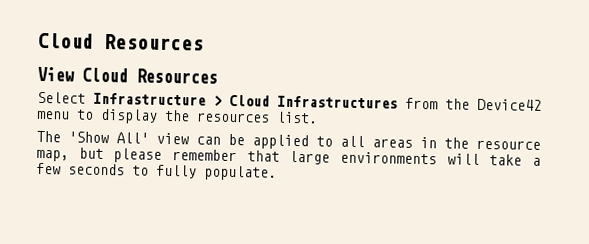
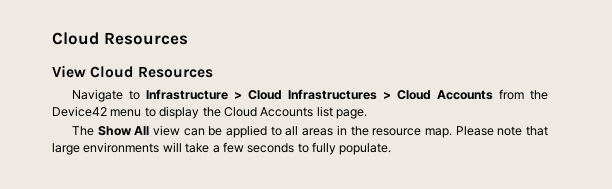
[37,91,86,104] Select -> [71,89,140,102] Navigate to
(398, 102) none -> [382,90,493,100] > Cloud Accounts
[196,111,318,124] resources list. -> [223,106,367,119] Cloud Accounts list page.
[68,131,149,144] 'Show All' -> [97,126,150,136] Show All
[36,147,237,163] map, but please remember -> [424,126,523,138] map. Please note

